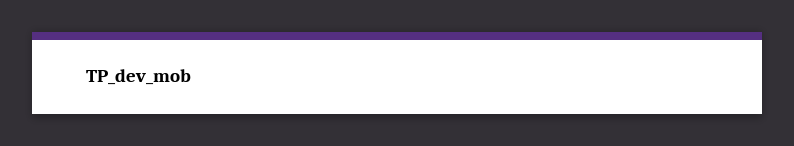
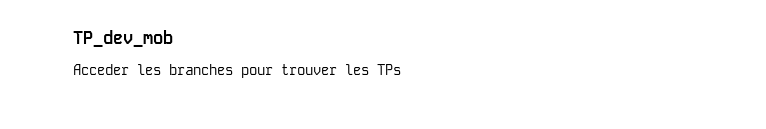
(191, 77) none -> [73,64,401,78] // Acceder les branches pour trouver les TPs

